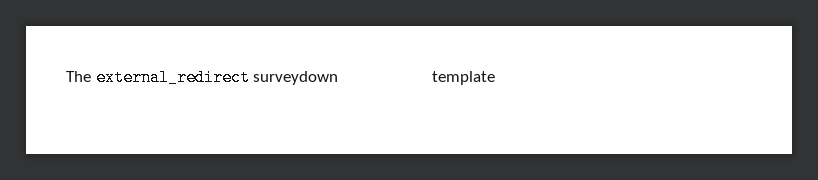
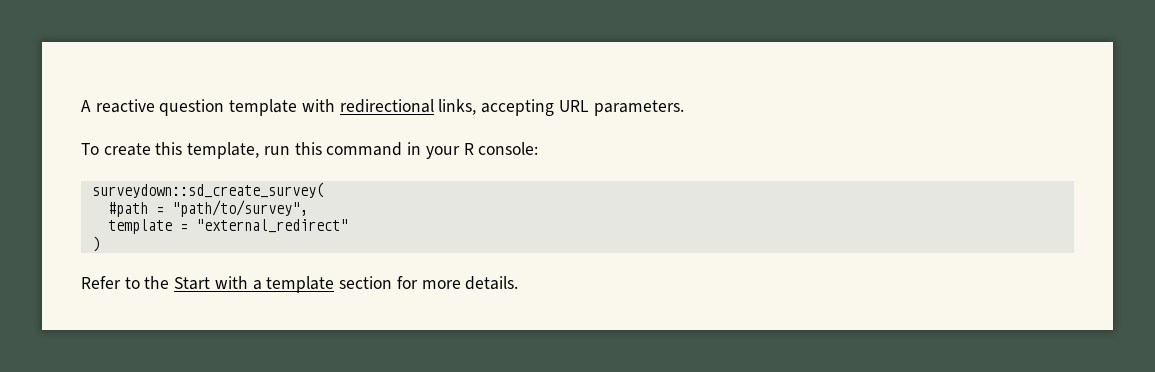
[66,69,495,86] The external_redirect surveydown template -> [81,99,684,116] [81,142,539,159] [91,182,324,198] [107,200,308,217] [107,219,348,234] [91,236,100,252] [81,276,519,293] A reactive question template with redirectional links, accepting URL parameters. // To create this template, run this command in your R console: // surveydown::sd_create_survey( // #path = "path/to/survey", // template = "external_redirect" // ) // Refer to the Start with a template section for more details.

